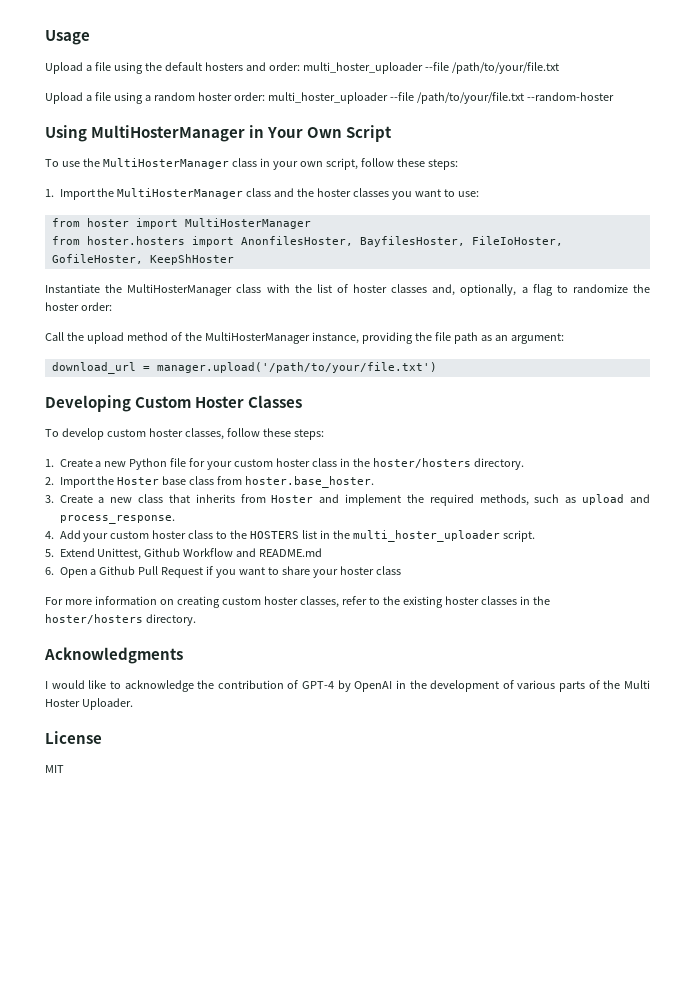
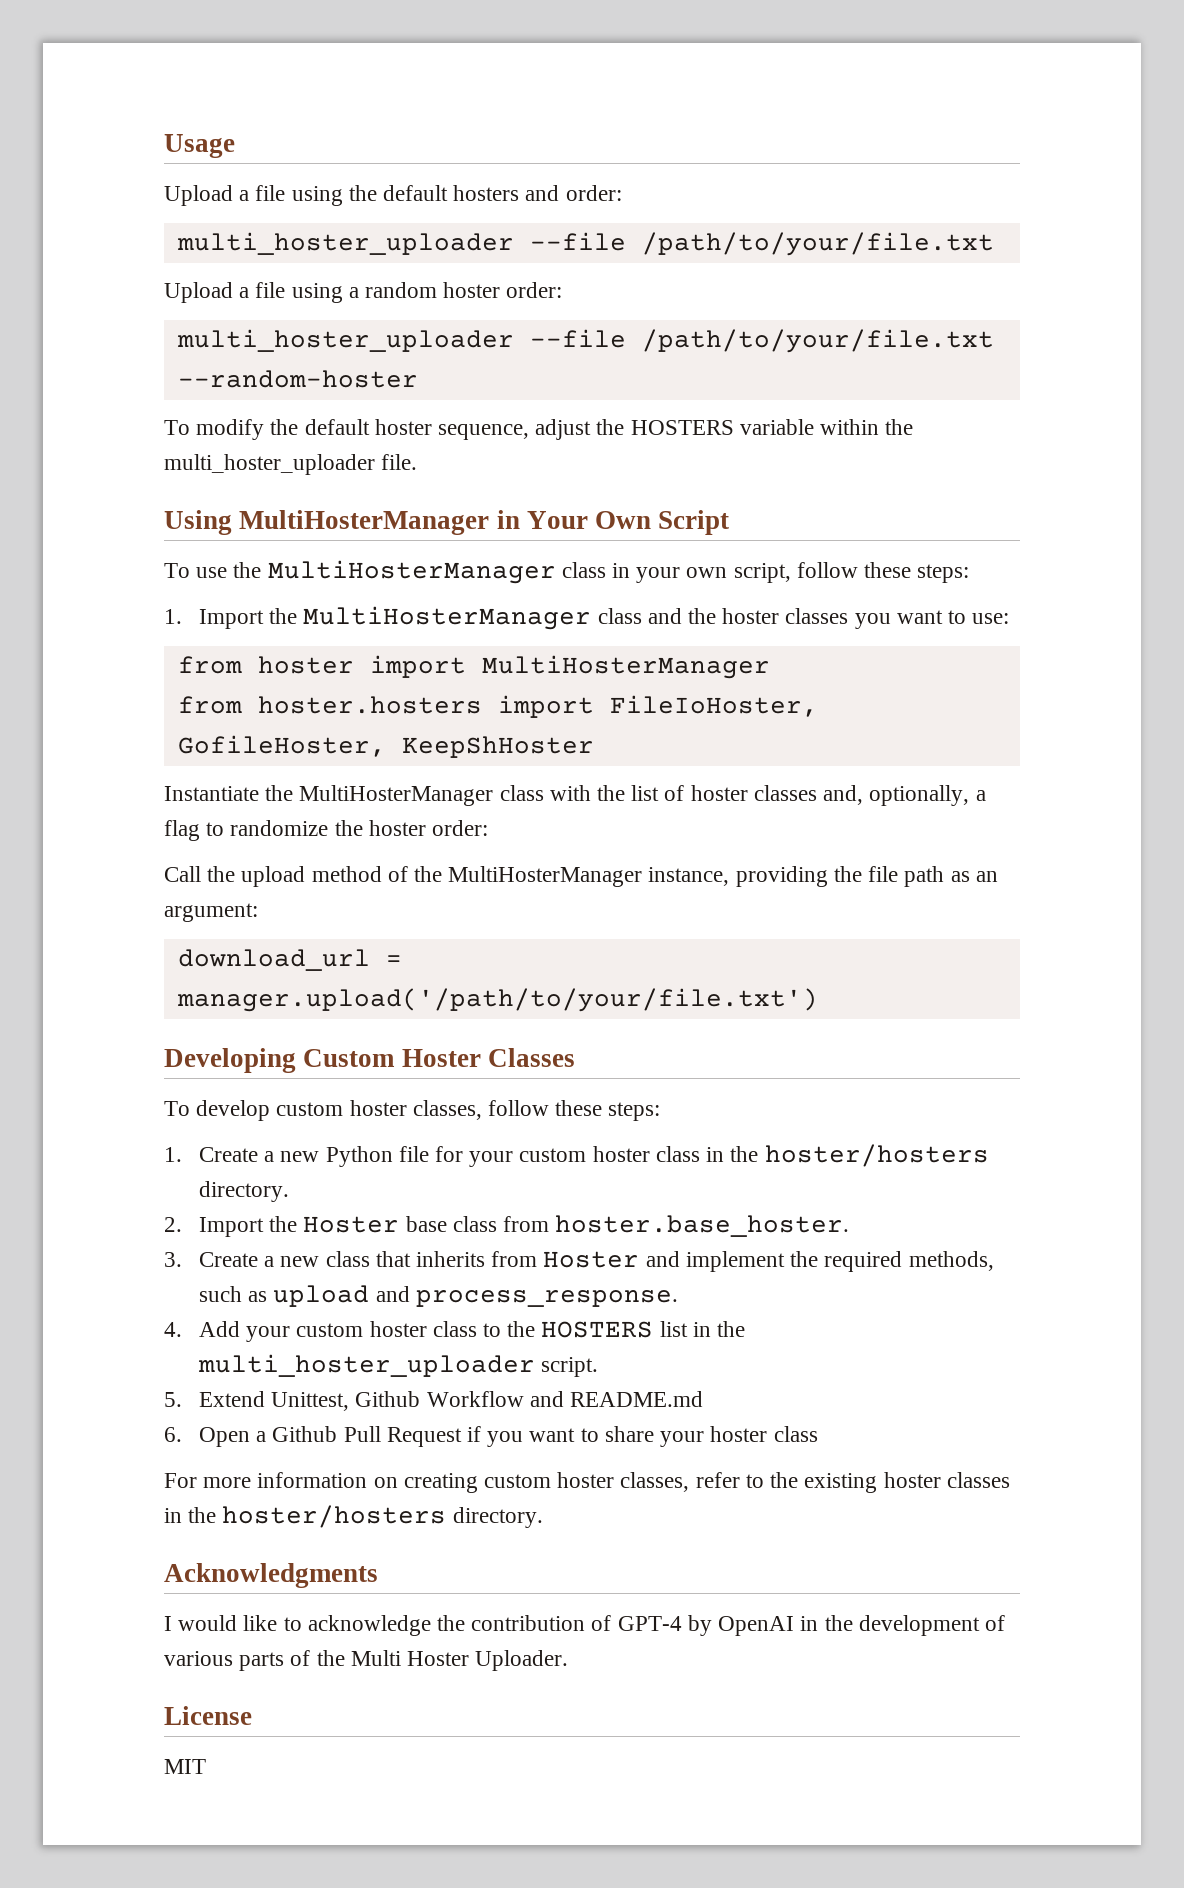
(300, 66) none -> (622, 193) //
(265, 96) none -> (563, 290) //
(614, 96) none -> [164,419,914,440] [164,454,418,475] // To modify the default hoster sequence, adjust the HOSTERS variable within the multi_hoster_uploader file.
[240,236,465,247] AnonfilesHoster, BayfilesHoster, -> (594, 706) none

